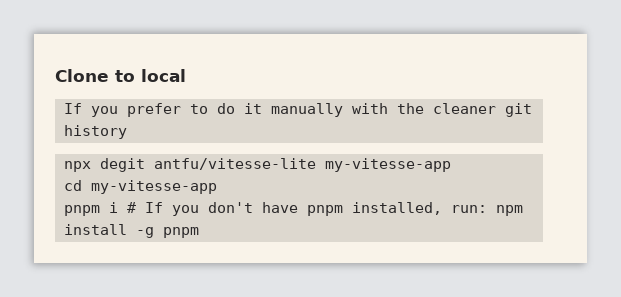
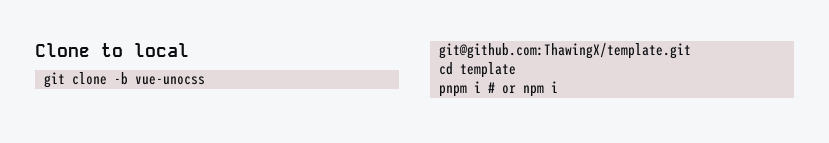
[63,103,532,117] [63,125,127,139] [63,158,451,172] If you prefer to do it manually with the cleaner git history // npx degit antfu/vitesse-lite my-vitesse-app -> [44,72,205,88] [439,43,691,59] git clone -b vue-unocss git@github.com:ThawingX/template.git
[90,180,217,194] my-vitesse-app -> [460,62,516,78] template
[144,202,523,216] [63,224,199,238] If you don't have pnpm installed, run: npm install -g pnpm -> [502,81,558,97] or npm i

